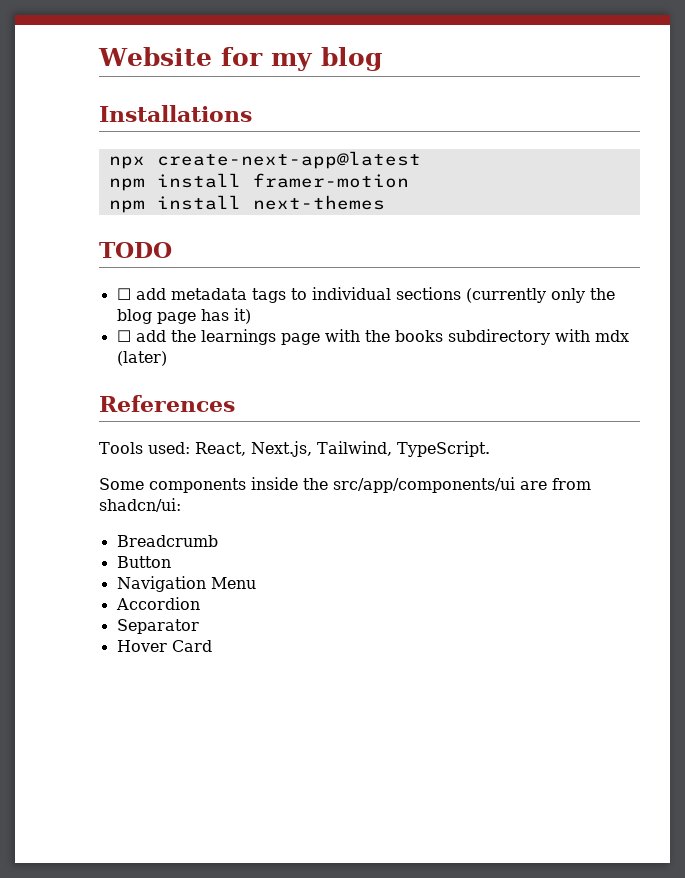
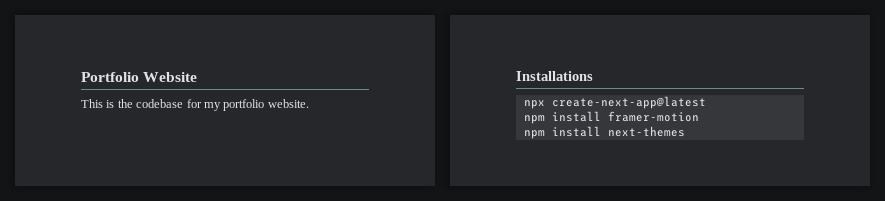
(98, 56) none -> [81,72,139,82] Portfolio
[220,47,382,71] for my blog -> [81,99,309,111] // This is the codebase for my portfolio website.
[99,242,172,258] [116,287,615,303] [116,308,251,324] [116,329,629,345] [116,351,167,366] [99,395,235,412] [99,441,490,457] [99,477,591,493] [99,498,181,512] [116,535,218,547] [116,556,171,568] [116,576,256,592] [115,597,200,610] [116,619,199,634] [116,640,212,652] // TODO // ☐ add metadata tags to individual sections (currently only the blog page has it) // ☐ add the learnings page with the books subdirectory with mdx (later) // References // Tools used: React, Next.js, Tailwind, TypeScript. // Some components inside the src/app/components/ui are from shadcn/ui: // Breadcrumb // Button // Navigation Menu // Accordion // Separator // Hover Card -> (685, 131) none

